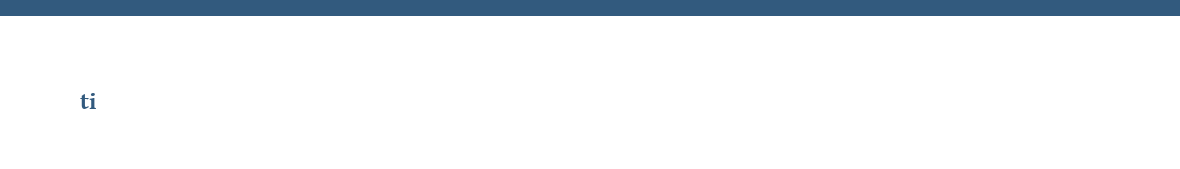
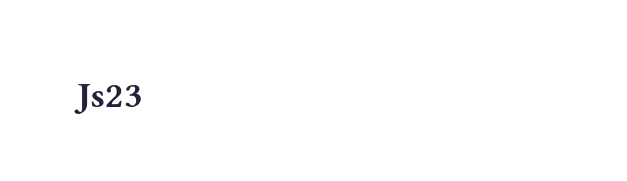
[80,93,96,109] ti -> [74,84,143,114] Js23

